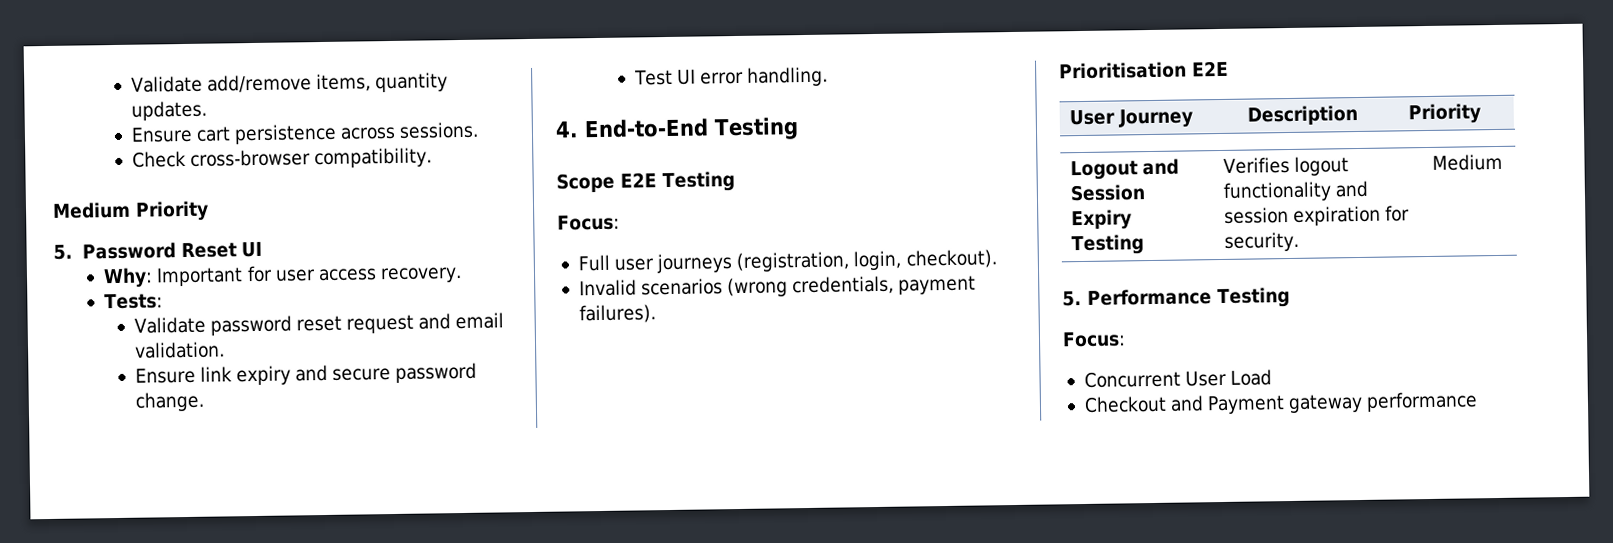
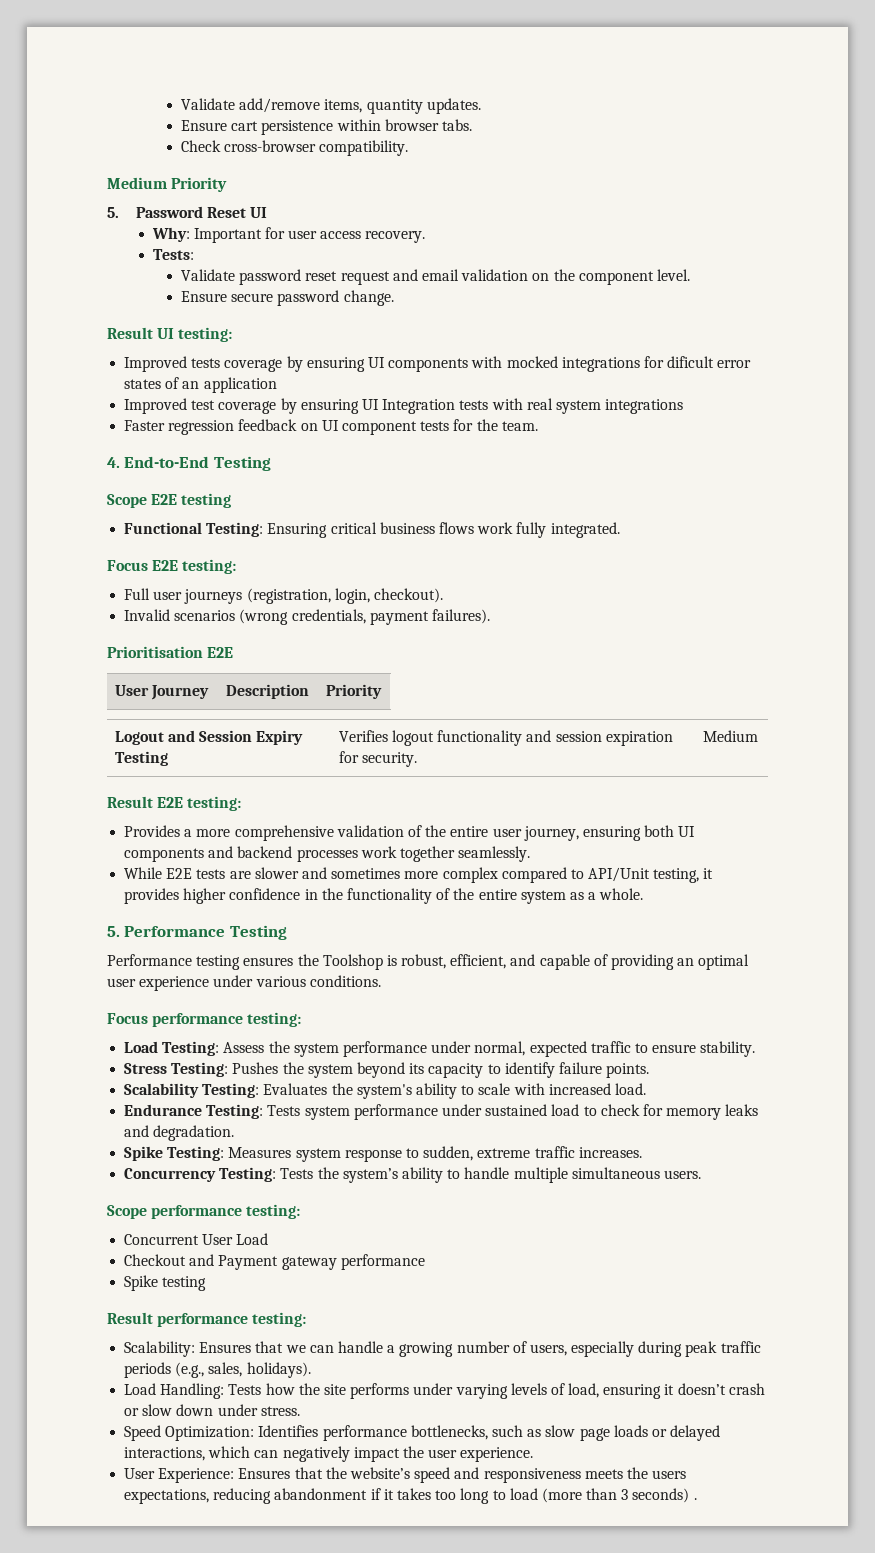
[340,121,480,140] across sessions. -> [336,119,472,131] within browser tabs.
[133,341,225,359] [134,362,478,386] [134,391,204,412] [633,66,829,87] validation. // Ensure link expiry and secure password change. // Test UI error handling. -> [461,269,690,285] [181,290,394,306] [107,327,233,342] [124,356,752,372] [124,377,277,393] [124,398,684,414] [124,419,538,435] validation on the component level. // Ensure secure password change. // Result UI testing: // Improved tests coverage by ensuring UI components with mocked integrations for dificult error states of an application // Improved test coverage by ensuring UI Integration tests with real system integrations // Faster regression feedback on UI component tests for the team.
[662,171,735,193] [557,214,620,231] Testing // Focus: -> [181,493,232,508] [124,522,620,538] [107,559,237,574] testing // Functional Testing: Ensuring critical business flows work fully integrated. // Focus E2E testing:
[1062,287,1290,309] [1062,331,1126,348] 5. Performance Testing // Focus: -> [107,796,242,811] [124,825,696,841] [124,846,531,862] [124,867,714,883] [124,888,644,904] [107,925,287,940] [107,954,750,970] [107,975,381,991] [107,1012,302,1027] [124,1041,756,1057] [124,1062,650,1078] [124,1083,646,1099] [124,1104,759,1120] [124,1125,235,1141] [124,1146,642,1162] [124,1167,701,1183] [107,1204,301,1219] Result E2E testing: // Provides a more comprehensive validation of the entire user journey, ensuring both UI components and backend processes work together seamlessly. // While E2E tests are slower and sometimes more complex compared to API/Unit testing, it provides higher confidence in the functionality of the entire system as a whole. // 5. Performance Testing // Performance testing ensures the Toolshop is robust, efficient, and capable of providing an optimal user experience under various conditions. // Focus performance testing: // Load Testing: Assess the system performance under normal, expected traffic to ensure stability. // Stress Testing: Pushes the system beyond its capacity to identify failure points. // Scalability Testing: Evaluates the system's ability to scale with increased load. // Endurance Testing: Tests system performance under sustained load to check for memory leaks and degradation. // Spike Testing: Measures system response to sudden, extreme traffic increases. // Concurrency Testing: Tests the system’s ability to handle multiple simultaneous users. // Scope performance testing:
(1479, 401) none -> [124,1275,207,1291] [107,1312,307,1327] [124,1341,761,1357] [124,1362,311,1378] [124,1383,765,1399] [124,1404,300,1416] [124,1425,721,1441] [124,1446,534,1462] [124,1467,687,1483] [124,1488,697,1504] // Spike testing // Result performance testing: // Scalability: Ensures that we can handle a growing number of users, especially during peak traffic periods (e.g., sales, holidays). // Load Handling: Tests how the site performs under varying levels of load, ensuring it doesn’t crash or slow down under stress. // Speed Optimization: Identifies performance bottlenecks, such as slow page loads or delayed interactions, which can negatively impact the user experience. // User Experience: Ensures that the website’s speed and responsiveness meets the users expectations, reducing abandonment if it takes too long to load (more than 3 seconds) .

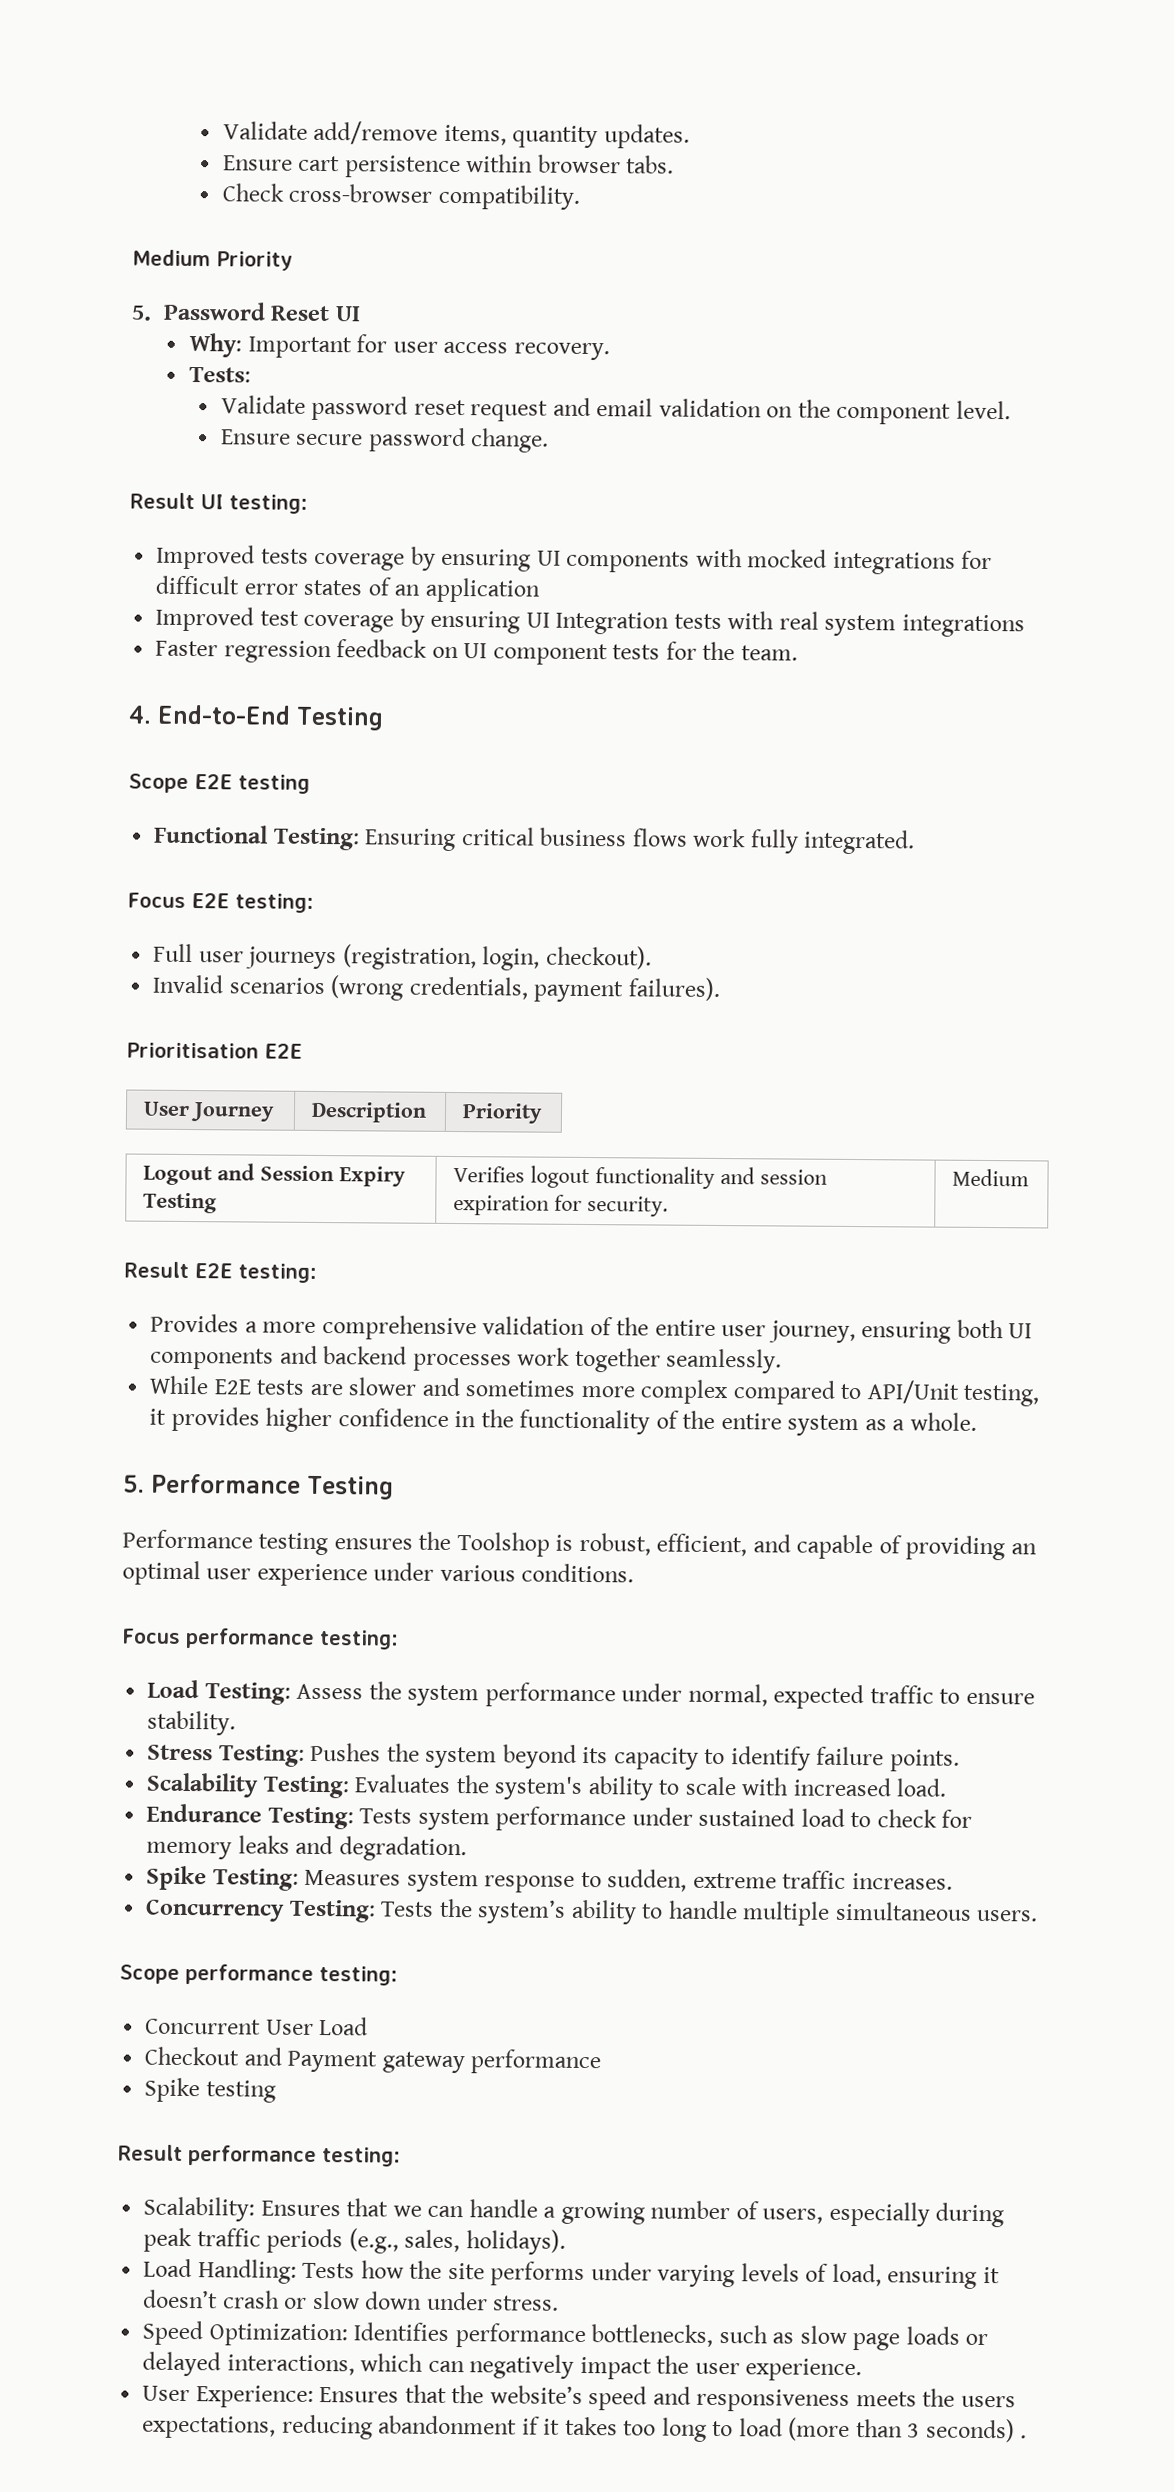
[667,356,715,368] dificult -> [155,575,241,595] difficult

